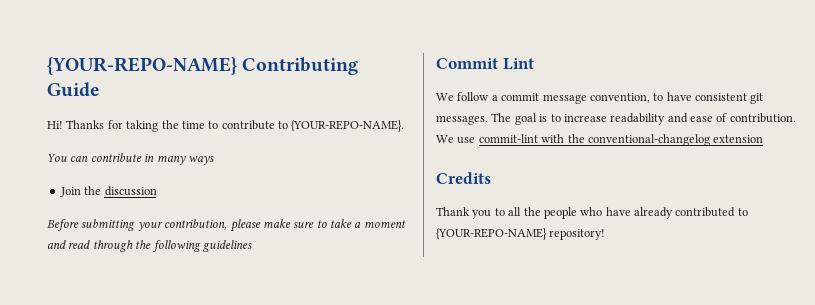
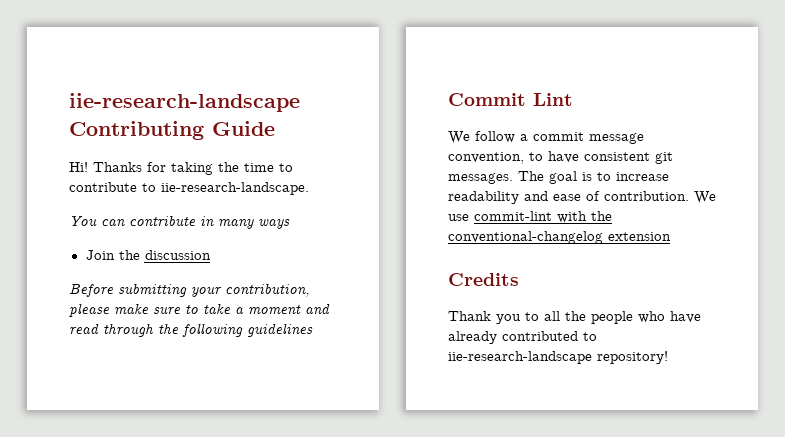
[47,57,237,75] {YOUR-REPO-NAME} -> [69,93,300,112] iie-research-landscape
[291,120,405,132] {YOUR-REPO-NAME}. -> [161,182,309,195] iie-research-landscape.
[436,228,547,240] {YOUR-REPO-NAME} -> [448,351,592,364] iie-research-landscape

